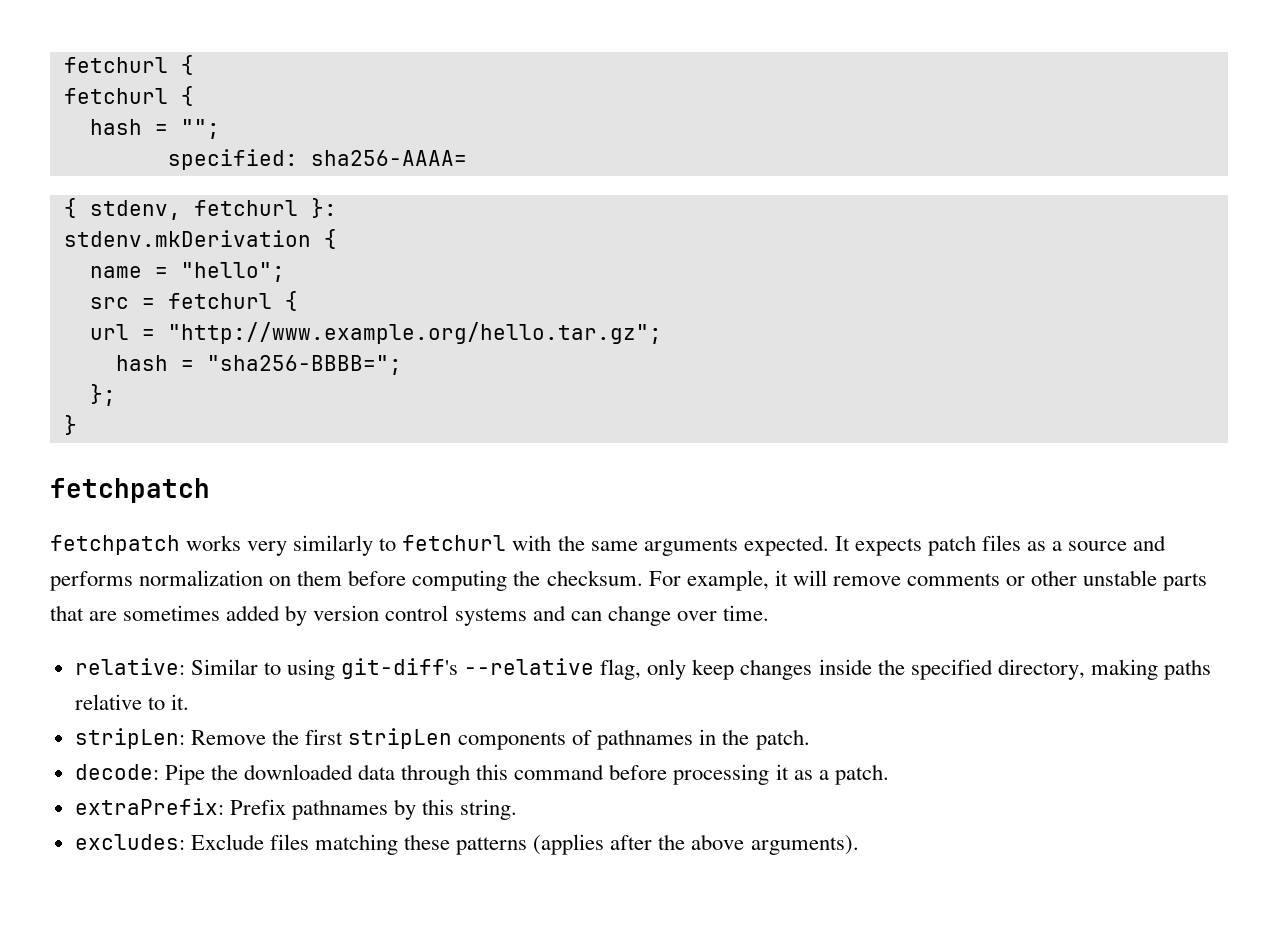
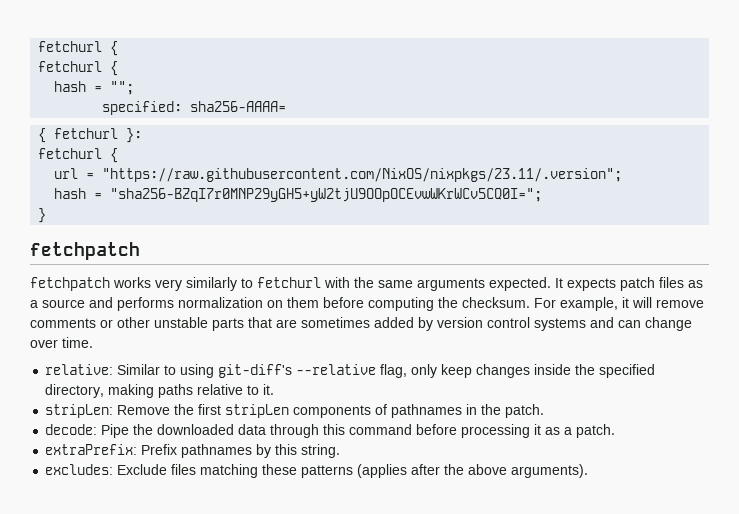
[89,200,181,220] stdenv, -> (47, 135) none
[63,229,337,249] [89,262,285,282] [89,297,155,309] stdenv.mkDerivation { // name = "hello"; // src = -> (143, 135) none
[167,322,662,344] [115,355,402,375] [89,384,116,406] "http://www.example.org/hello.tar.gz"; // hash = "sha256-BBBB="; // }; -> [102,168,623,182] [54,188,543,202] "https://raw.githubusercontent.com/NixOS/nixpkgs/23.11/.version"; // hash = "sha256-BZqI7r0MNP29yGH5+yW2tjU9OOpOCEvwWKrWCv5CQ0I=";

